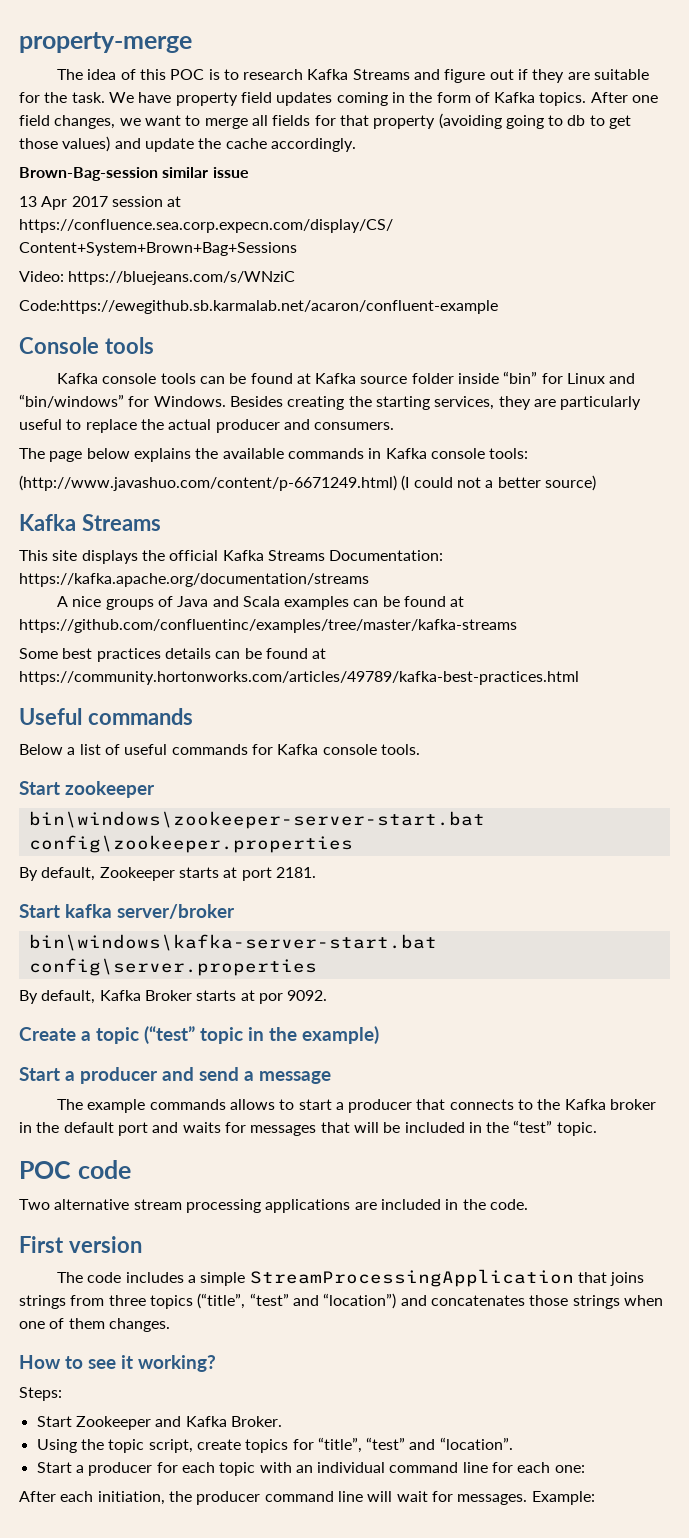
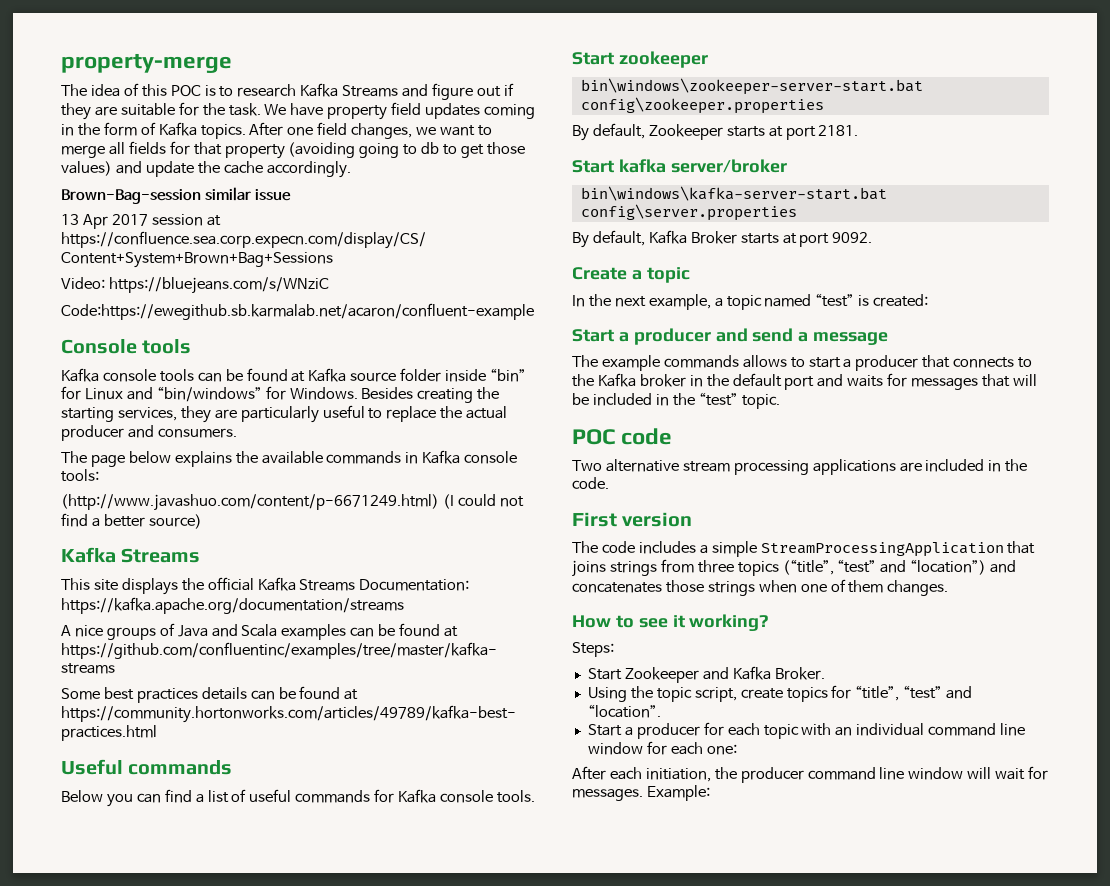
(481, 482) none -> [61,513,88,527] find
(63, 749) none -> [106,789,192,807] you can find
[258,993,283,1004] por -> [799,233,830,247] port
[144,1026,379,1044] (“test” topic in the example) -> [572,293,929,310] // In the next example, a topic named “test” is created:
(488, 1467) none -> [587,742,643,755] window
(363, 1496) none -> [908,767,964,780] window

